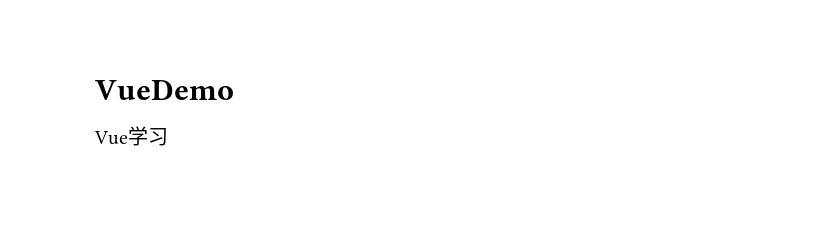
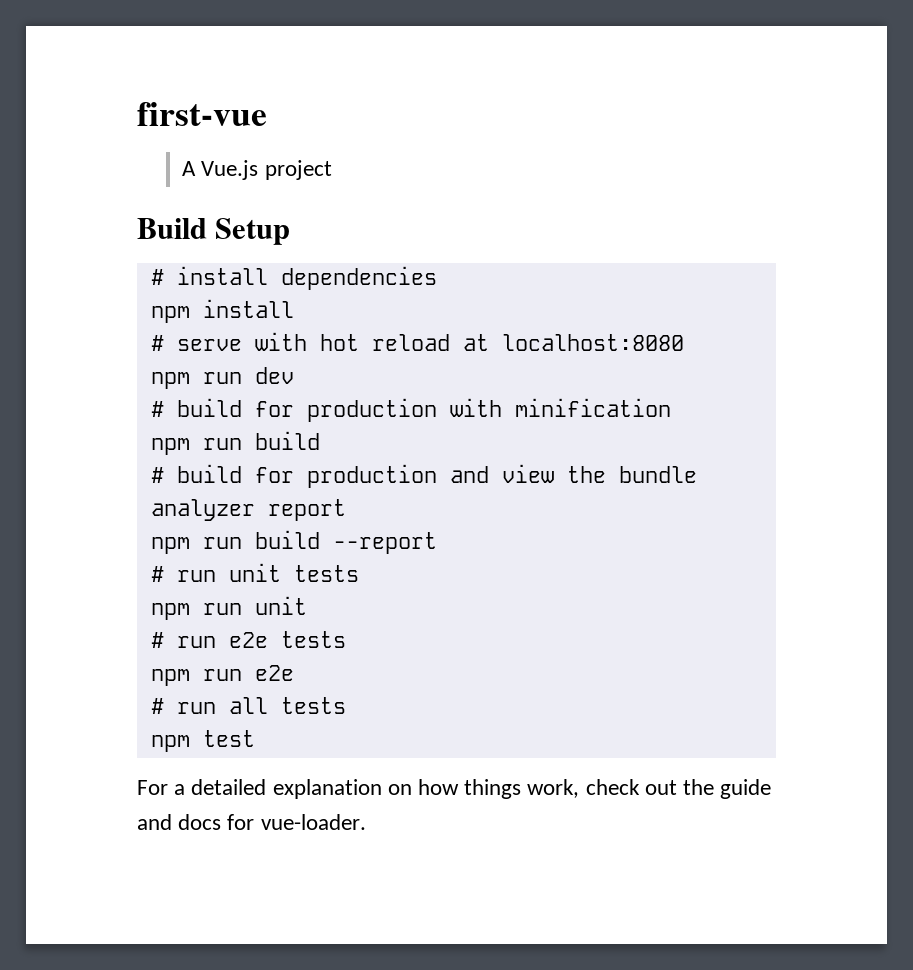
[95,79,234,100] [94,126,168,146] VueDemo // Vue学习 -> [137,102,267,126] [182,160,332,180] [137,218,291,245] [150,266,437,290] [150,299,294,323] [150,332,684,351] [150,367,294,389] [150,398,671,422] [150,431,320,455] [150,464,697,488] [150,499,346,521] [150,530,437,554] [150,563,359,582] [150,596,307,620] [150,631,346,648] [150,665,294,686] [150,697,346,714] [150,730,255,752] [137,779,772,799] [137,814,366,830] first-vue // A Vue.js project // Build Setup // # install dependencies // npm install // # serve with hot reload at localhost:8080 // npm run dev // # build for production with minification // npm run build // # build for production and view the bundle analyzer report // npm run build --report // # run unit tests // npm run unit // # run e2e tests // npm run e2e // # run all tests // npm test // For a detailed explanation on how things work, check out the guide and docs for vue-loader.

